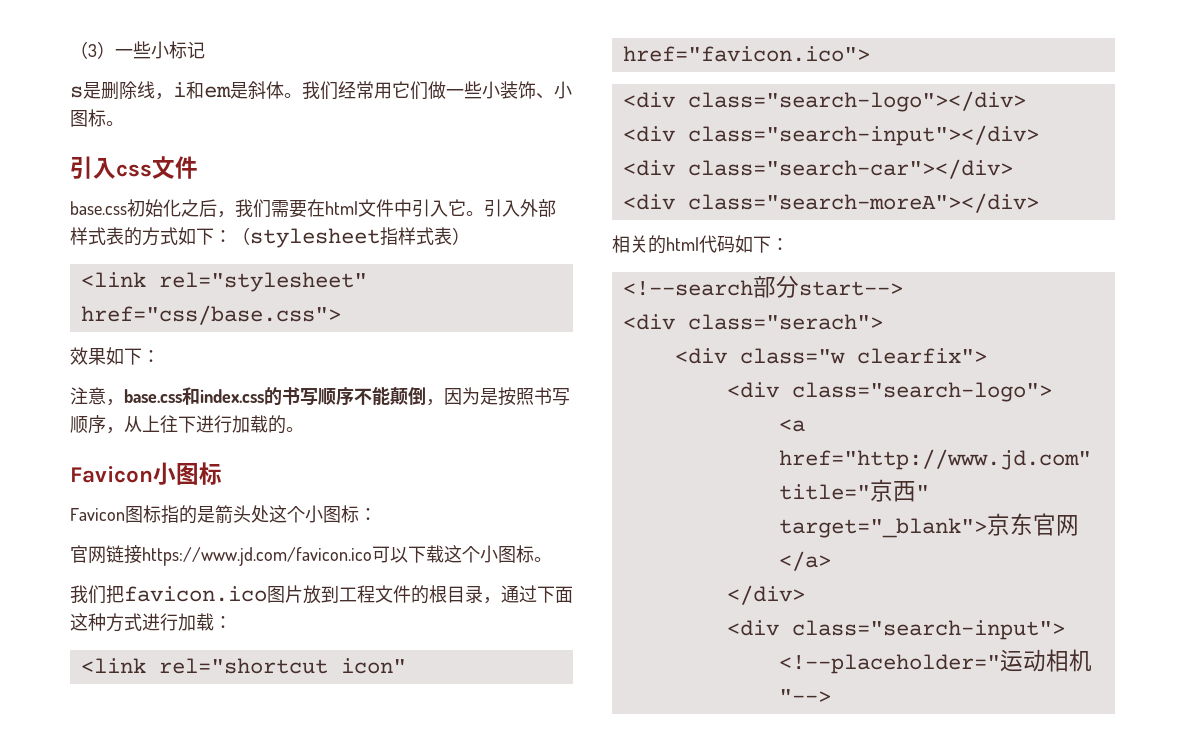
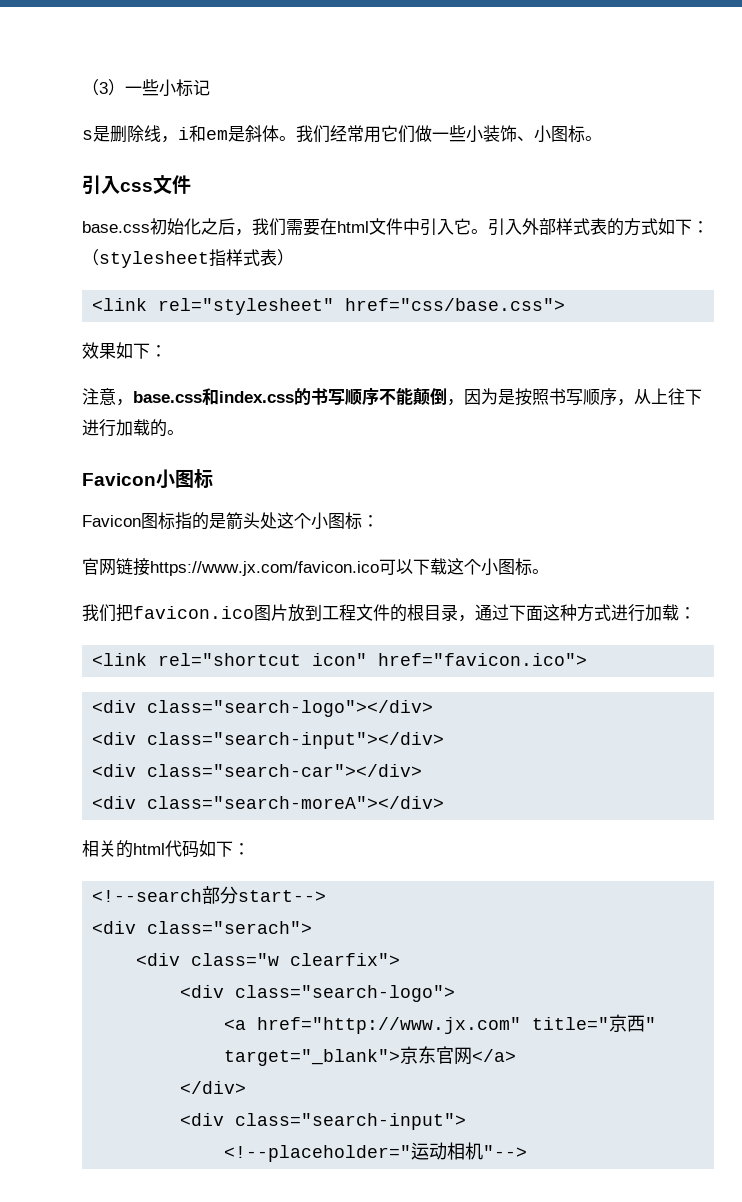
[142,547,372,566] https://www.jd.com/favicon.ico -> [150,561,379,576] https://www.jx.com/favicon.ico
[778,449,1091,470] href="http://www.jd.com" -> [257,1017,522,1034] href="http://www.jx.com"

